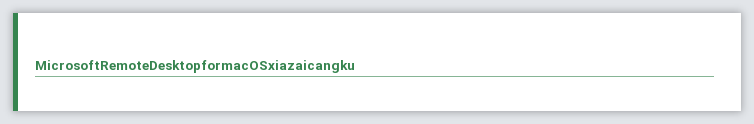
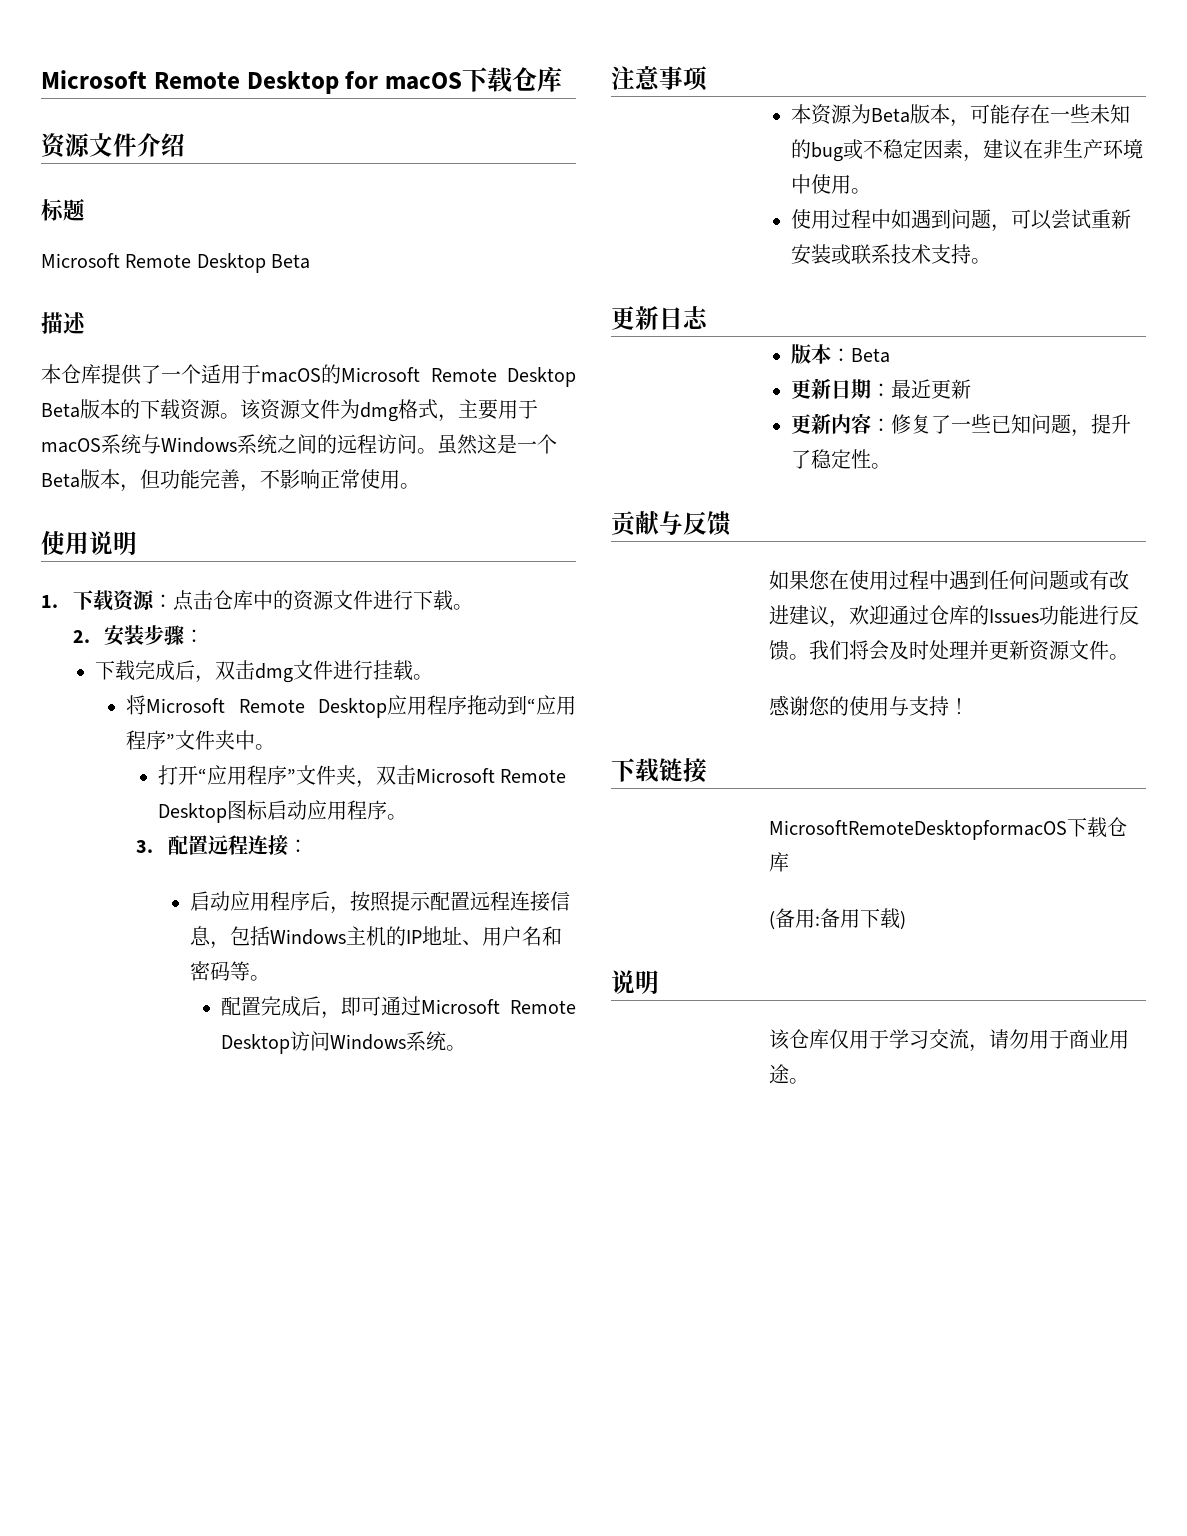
[35,60,355,73] MicrosoftRemoteDesktopformacOSxiazaicangku -> [41,66,562,94] [41,133,185,159] [41,198,85,221] [41,253,311,273] [41,312,86,334] [41,364,576,387] [41,399,538,422] [41,434,557,455] [41,469,420,492] [41,531,137,555] [41,590,473,612] [72,625,205,646] [94,660,433,683] [126,695,576,718] [126,730,276,750] [157,765,567,788] [157,800,407,823] [135,835,308,856] [189,891,570,914] [189,926,562,949] [189,961,270,981] [221,996,576,1019] [221,1031,467,1054] [611,66,708,91] [791,104,1131,127] [791,139,1144,162] [791,174,872,194] [791,209,1132,232] [791,244,992,265] [611,306,709,330] [791,344,891,364] [791,378,972,399] [791,413,1132,437] [791,449,892,469] [611,511,731,537] [769,570,1130,591] [769,605,1140,628] [769,640,1130,661] [769,695,970,716] [611,758,707,783] [769,817,1128,840] [769,852,790,872] [769,908,907,930] [611,970,659,994] [769,1029,1130,1052] [769,1064,810,1084] Microsoft Remote Desktop for macOS下载仓库 // 资源文件介绍 // 标题 // Microsoft Remote Desktop Beta // 描述 // 本仓库提供了一个适用于macOS的Microsoft Remote Desktop Beta版本的下载资源。该资源文件为dmg格式，主要用于macOS系统与Windows系统之间的远程访问。虽然这是一个Beta版本，但功能完善，不影响正常使用。 // 使用说明 // 1.下载资源：点击仓库中的资源文件进行下载。 // 2.安装步骤： // 下载完成后，双击dmg文件进行挂载。 // 将Microsoft Remote Desktop应用程序拖动到“应用程序”文件夹中。 // 打开“应用程序”文件夹，双击Microsoft Remote Desktop图标启动应用程序。 // 3.配置远程连接： // 启动应用程序后，按照提示配置远程连接信息，包括Windows主机的IP地址、用户名和密码等。 // 配置完成后，即可通过Microsoft Remote Desktop访问Windows系统。 // 注意事项 // 本资源为Beta版本，可能存在一些未知的bug或不稳定因素，建议在非生产环境中使用。 // 使用过程中如遇到问题，可以尝试重新安装或联系技术支持。 // 更新日志 // 版本：Beta // 更新日期：最近更新 // 更新内容：修复了一些已知问题，提升了稳定性。 // 贡献与反馈 // 如果您在使用过程中遇到任何问题或有改进建议，欢迎通过仓库的Issues功能进行反馈。我们将会及时处理并更新资源文件。 // 感谢您的使用与支持！ // 下载链接 // MicrosoftRemoteDesktopformacOS下载仓库 // (备用:备用下载) // 说明 // 该仓库仅用于学习交流，请勿用于商业用途。

